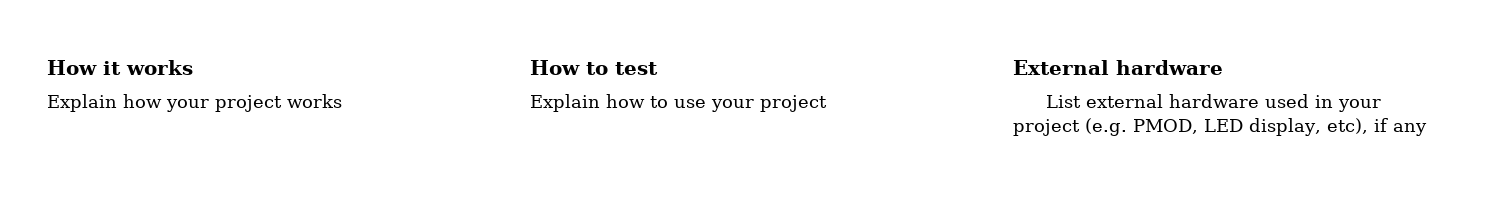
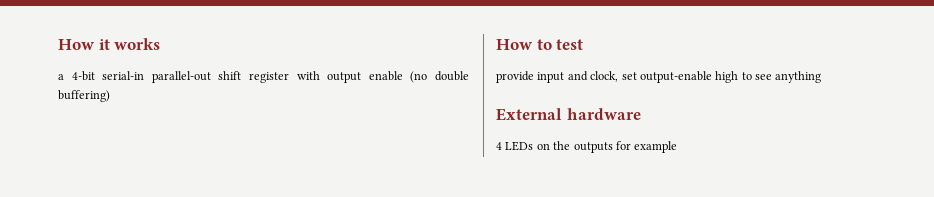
[47,94,342,112] [530,60,658,75] [530,94,827,112] [1013,60,1223,75] [1045,94,1381,112] [1013,118,1427,136] Explain how your project works // How to test // Explain how to use your project // External hardware // List external hardware used in your project (e.g. PMOD, LED display, etc), if any -> [58,71,470,83] [58,90,110,102] [496,39,584,50] [496,71,822,83] [496,108,641,121] [496,141,678,153] a 4-bit serial-in parallel-out shift register with output enable (no double buffering) // How to test // provide input and clock, set output-enable high to see anything // External hardware // 4 LEDs on the outputs for example

